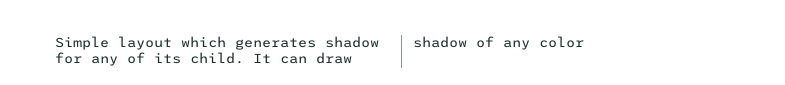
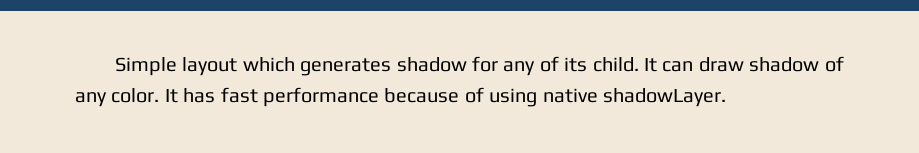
[539,36,584,48] color -> [111,87,726,107] color. It has fast performance because of using native shadowLayer.

